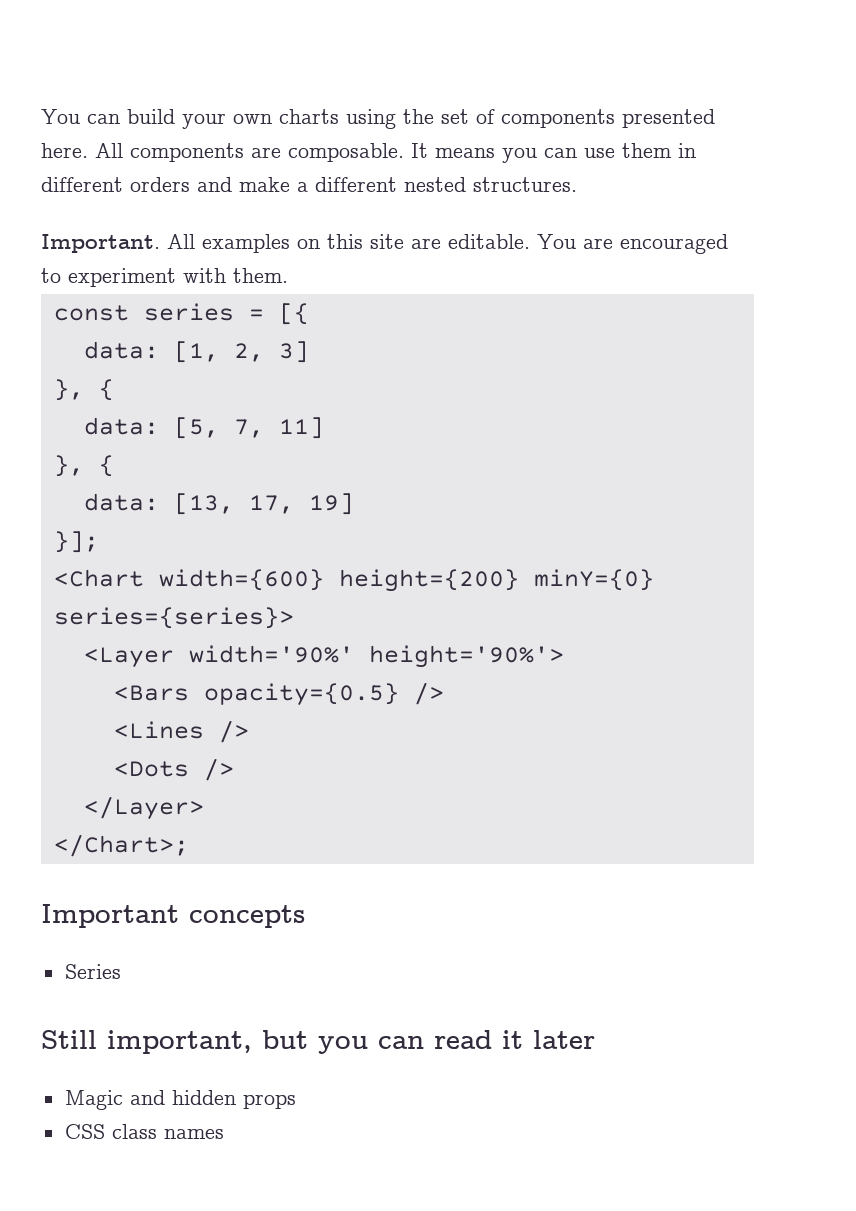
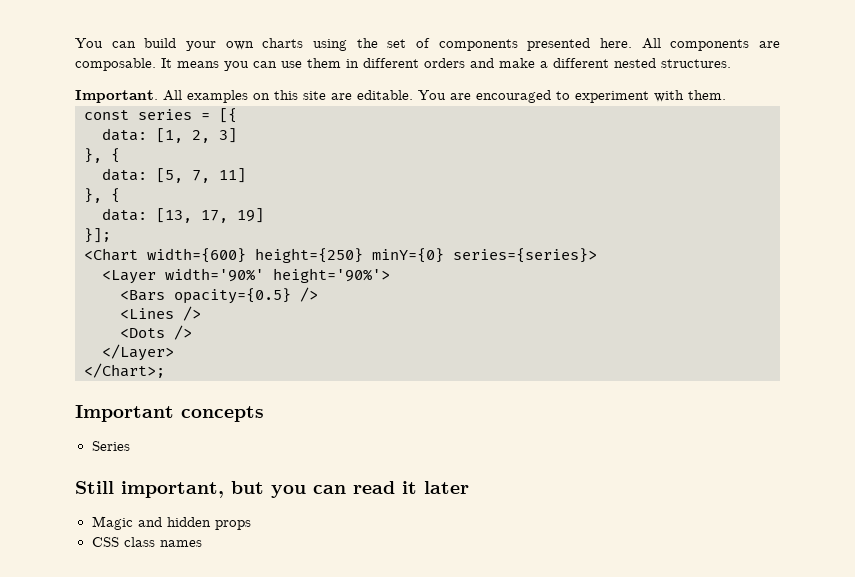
[338,569,519,592] height={200} -> [255,248,363,263] height={250}

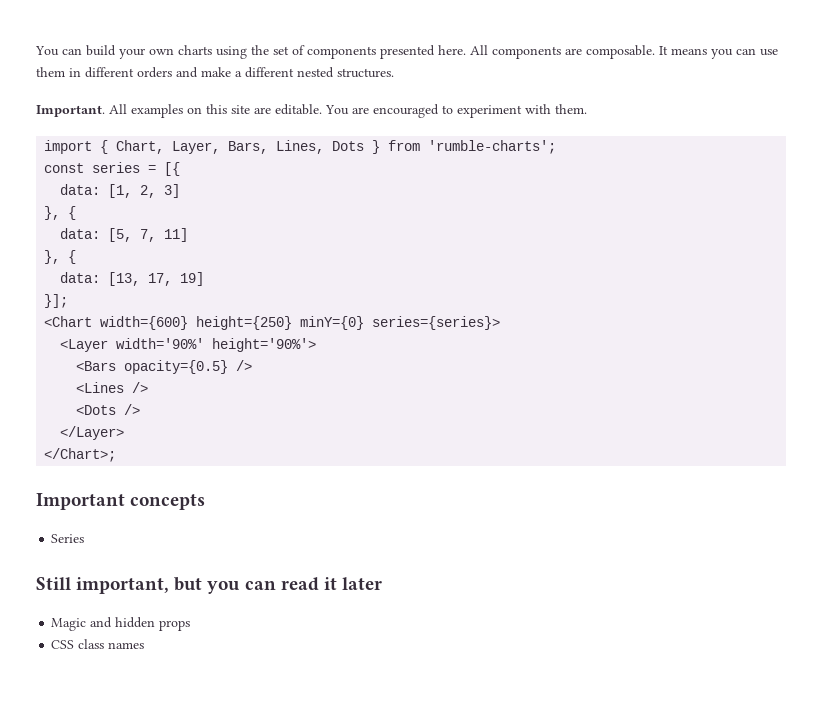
(726, 95) none -> [44,140,557,154] // import { Chart, Layer, Bars, Lines, Dots } from 'rumble-charts';

